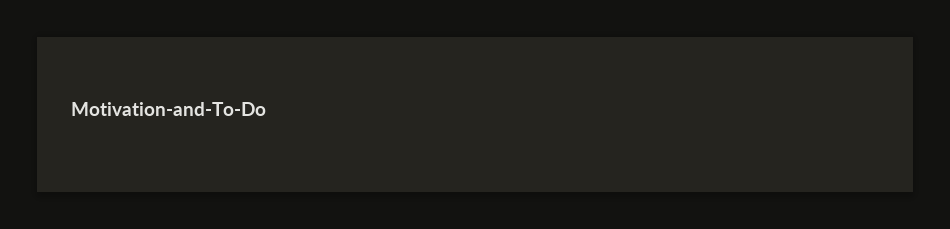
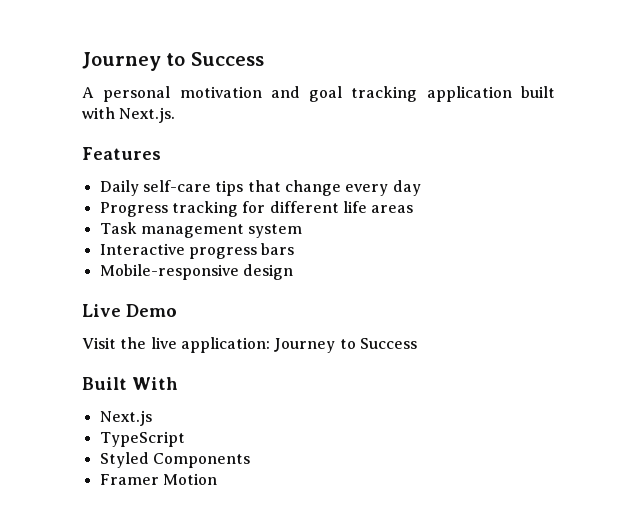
[71,102,266,116] Motivation-and-To-Do -> [82,52,264,71] [82,86,555,102] [82,107,176,123] [82,147,161,160] [99,180,421,196] [99,201,414,217] [99,222,303,238] [99,243,295,259] [99,264,293,280] [82,304,177,317] [82,337,417,353] [82,377,178,390] [99,410,152,426] [99,431,185,447] [99,452,250,468] [99,473,217,485] Journey to Success // A personal motivation and goal tracking application built with Next.js. // Features // Daily self-care tips that change every day // Progress tracking for different life areas // Task management system // Interactive progress bars // Mobile-responsive design // Live Demo // Visit the live application: Journey to Success // Built With // Next.js // TypeScript // Styled Components // Framer Motion

